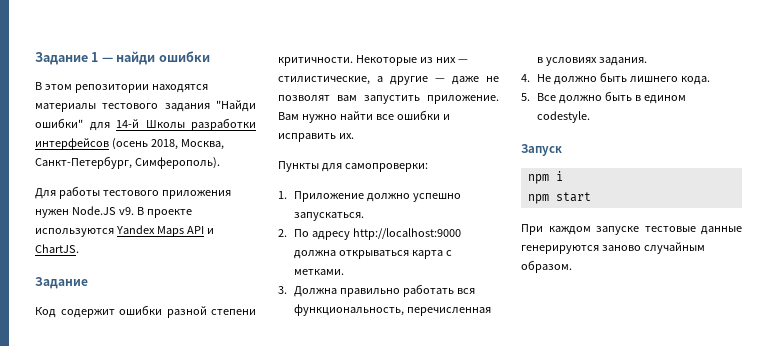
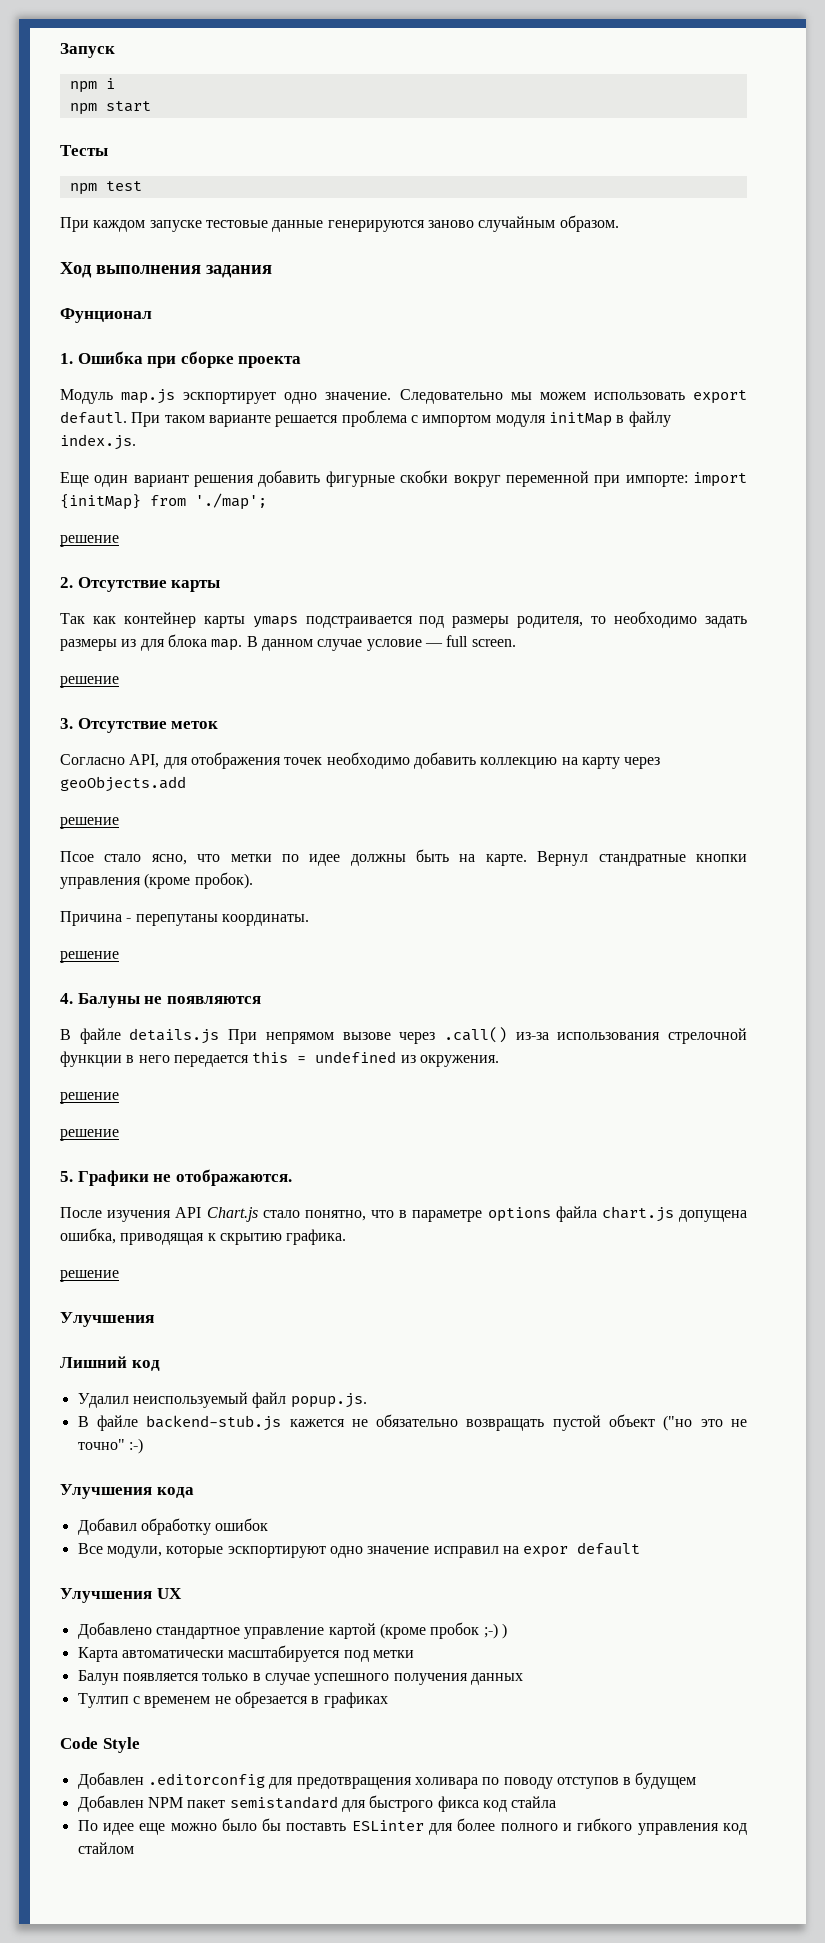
[35,51,210,65] [35,82,208,93] [35,100,256,112] [35,118,256,131] [35,138,224,150] [35,156,220,169] [35,186,231,199] [35,206,192,218] [35,225,214,237] [35,244,79,253] [35,277,88,289] [35,305,256,318] [278,55,468,66] [278,76,499,85] [278,95,499,104] [278,110,450,123] [278,133,354,142] [278,161,428,172] [278,191,462,202] [294,212,365,221] [278,228,462,240] [294,250,453,259] [294,269,345,275] [278,284,476,297] [294,304,492,316] [537,57,648,66] [521,72,711,85] [521,91,687,104] [537,111,591,123] Задание 1 — найди ошибки // В этом репозитории находятся материалы тестового задания "Найди ошибки" для 14-й Школы разработки интерфейсов (осень 2018, Москва, Санкт-Петербург, Симферополь). // Для работы тестового приложения нужен Node.JS v9. В проекте используются Yandex Maps API и ChartJS. // Задание // Код содержит ошибки разной степени критичности. Некоторые из них — стилистические, а другие — даже не позволят вам запустить приложение. Вам нужно найти все ошибки и исправить их. // Пункты для самопроверки: // 1. Приложение должно успешно запускаться. // 2. По адресу http://localhost:9000 должна открываться карта с метками. // 3. Должна правильно работать вся функциональность, перечисленная в условиях задания. // 4. Не должно быть лишнего кода. // 5. Все должно быть в едином codestyle. // -> (60, 50) none
(591, 197) none -> [60,145,108,156] [69,181,142,195] // Тесты // npm test
(572, 266) none -> [60,262,272,278] [60,308,152,323] [60,351,302,368] [60,389,747,404] [60,410,671,427] [60,434,136,450] [60,470,748,487] [60,493,267,510] [60,535,119,547] [60,577,221,592] [60,611,747,628] [60,634,516,651] [60,676,119,688] [60,718,219,733] [60,752,661,769] [60,776,186,792] [60,817,119,829] [60,849,747,866] [60,872,253,889] [60,911,309,926] [60,951,119,963] [60,993,261,1008] [60,1027,747,1044] [60,1051,499,1067] [60,1092,119,1104] [60,1129,119,1141] [60,1169,292,1186] [60,1206,747,1222] [60,1228,347,1245] [60,1270,119,1282] [60,1312,154,1327] [60,1356,160,1371] [77,1392,367,1408] [77,1414,747,1431] [77,1438,143,1454] [60,1484,194,1499] [77,1518,269,1535] [77,1542,641,1558] [60,1588,182,1603] [77,1622,507,1639] [77,1645,414,1662] [77,1670,523,1685] [77,1691,388,1708] [60,1737,140,1753] [77,1772,697,1789] [77,1795,557,1812] [77,1818,747,1835] [77,1842,134,1854] // Ход выполнения задания // Фунционал // 1. Ошибка при сборке проекта // Модуль map.js эскпортирует одно значение. Следовательно мы можем использовать export defautl. При таком варианте решается проблема с импортом модуля initMap в файлу index.js. // Еще один вариант решения добавить фигурные скобки вокруг переменной при импорте: import {initMap} from './map'; // решение // 2. Отсутствие карты // Так как контейнер карты ymaps подстраивается под размеры родителя, то необходимо задать размеры из для блока map. В данном случае условие — full screen. // решение // 3. Отсутствие меток // Согласно API, для отображения точек необходимо добавить коллекцию на карту через geoObjects.add // решение // Псое стало ясно, что метки по идее должны быть на карте. Вернул стандратные кнопки управления (кроме пробок). // Причина - перепутаны координаты. // решение // 4. Балуны не появляются // В файле details.js При непрямом вызове через .call() из-за использования стрелочной функции в него передается this = undefined из окружения. // решение // решение // 5. Графики не отображаются. // После изучения API Chart.js стало понятно, что в параметре options файла chart.js допущена ошибка, приводящая к скрытию графика. // решение // Улучшения // Лишний код // Удалил неиспользуемый файл popup.js. // В файле backend-stub.js кажется не обязательно возвращать пустой объект ("но это не точно" :-) // Улучшения кода // Добавил обработку ошибок // Все модули, которые эскпортируют одно значение исправил на expor default // Улучшения UX // Добавлено стандартное управление картой (кроме пробок ;-) ) // Карта автоматически масштабируется под метки // Балун появляется только в случае успешного получения данных // Тултип с временем не обрезается в графиках // Code Style // Добавлен .editorconfig для предотвращения холивара по поводу отступов в будущем // Добавлен NPM пакет semistandard для быстрого фикса код стайла // По идее еще можно было бы поставть ESLinter для более полного и гибкого управления код стайлом

